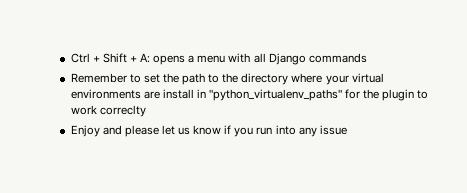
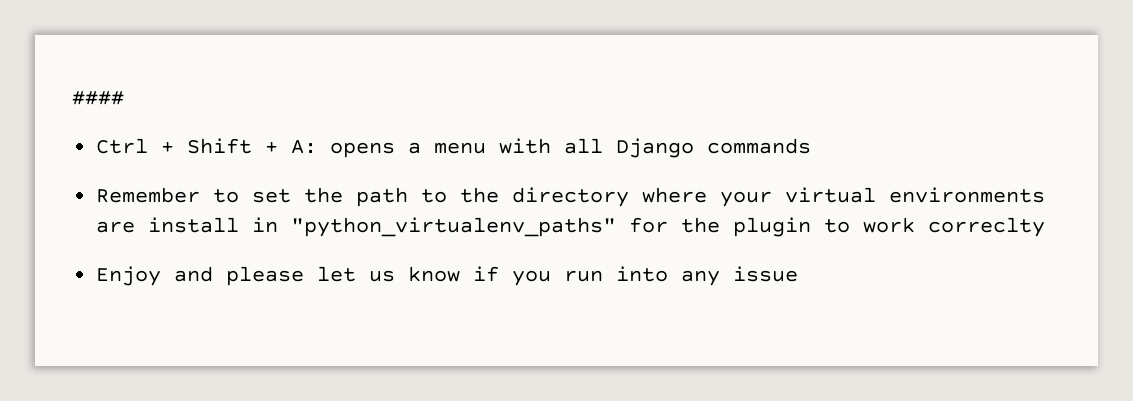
(70, 58) none -> [72,91,124,105] #### //

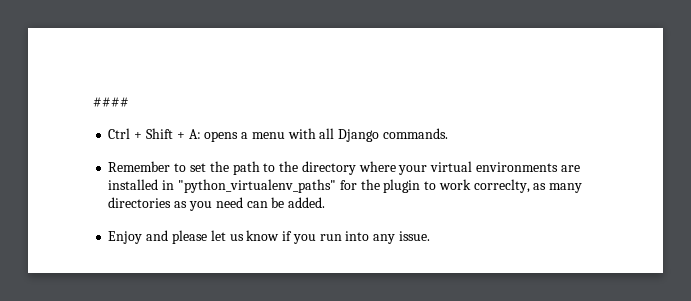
[707,138,812,154] commands -> [382,128,448,139] commands.
[148,217,240,233] install -> [108,179,159,190] installed
[928,217,1046,237] correclty -> [473,179,583,193] [108,197,326,211] correclty, as many directories as you need can be added.
[733,266,799,282] issue -> [398,231,430,241] issue.

